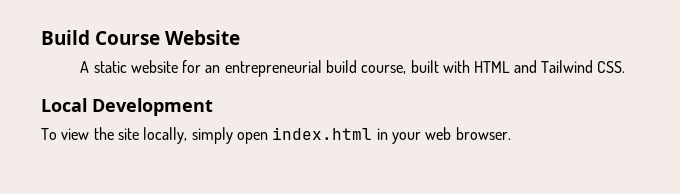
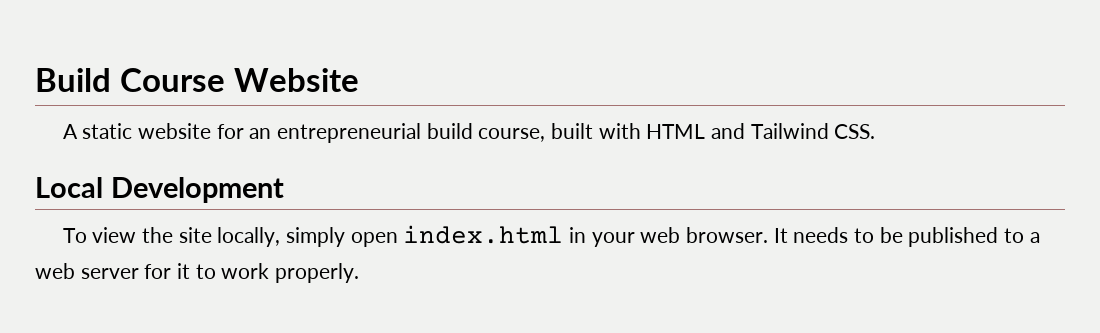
(511, 133) none -> [773,227,1040,247] [35,263,360,283] It needs to be published to a web server for it to work properly.

